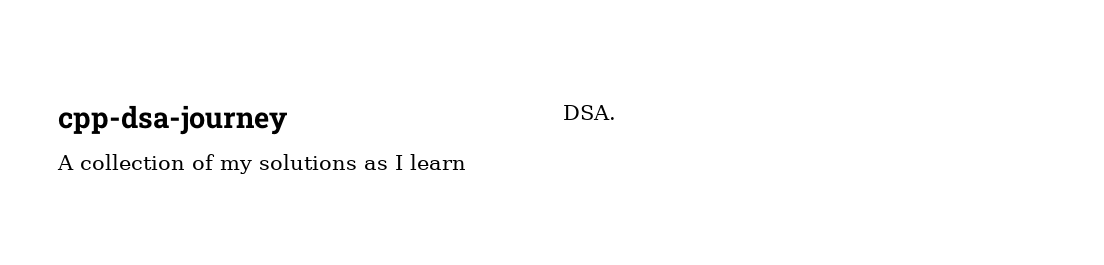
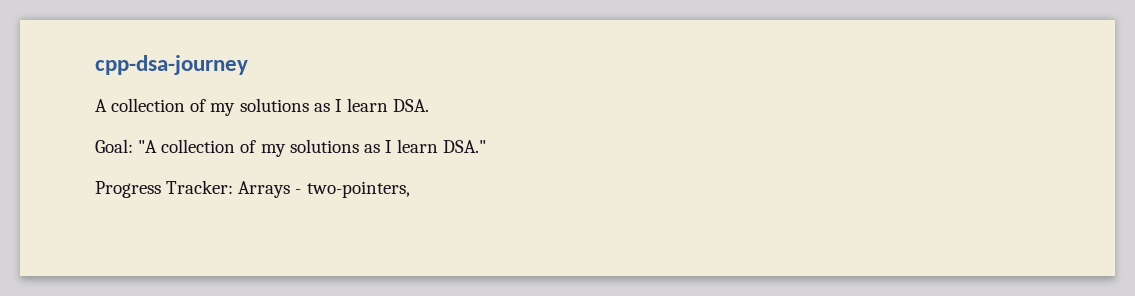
(616, 112) none -> [95,139,487,157] [95,180,410,198] // Goal: "A collection of my solutions as I learn DSA." // Progress Tracker: Arrays - two-pointers,

